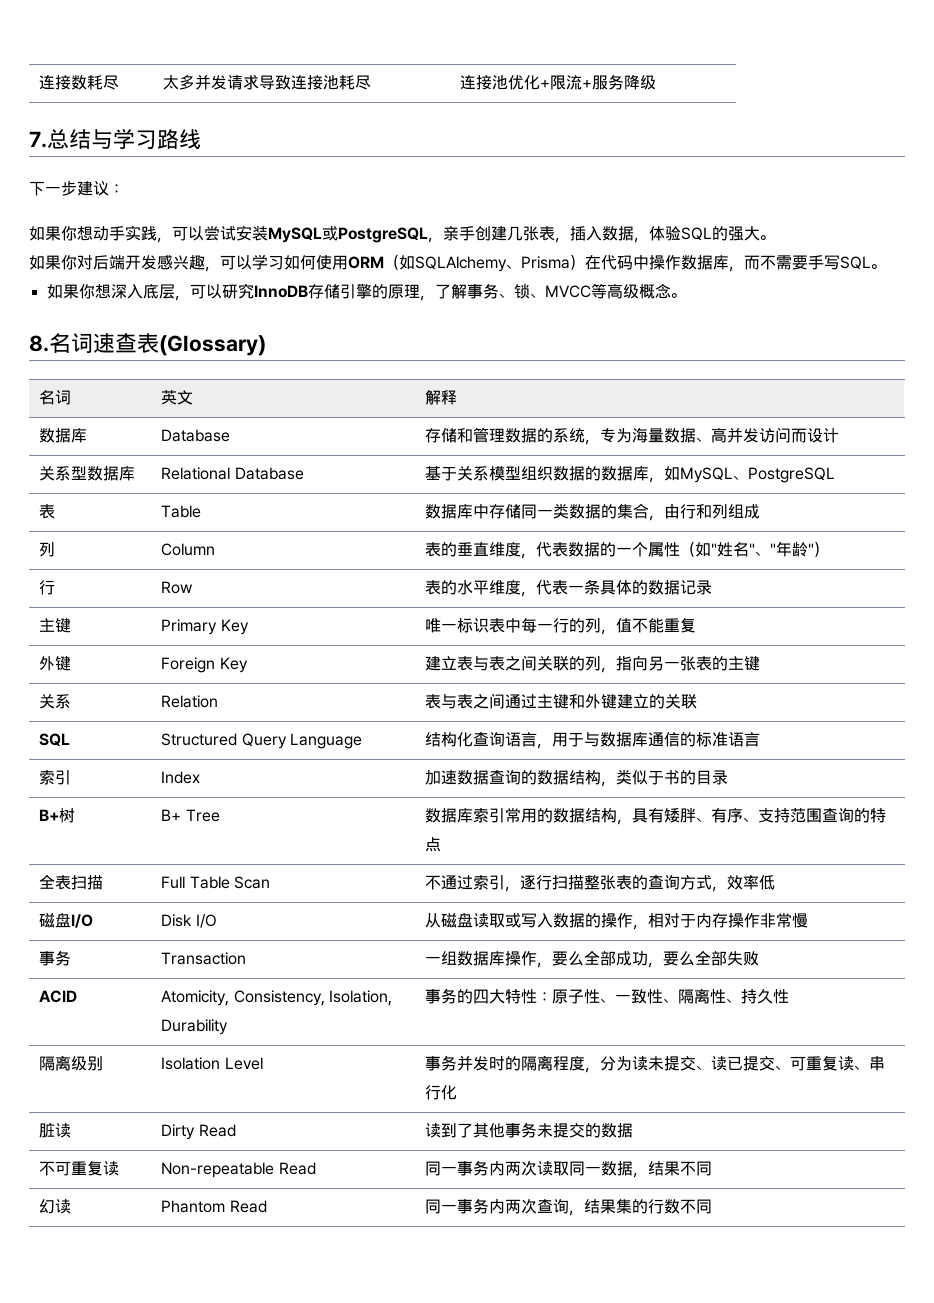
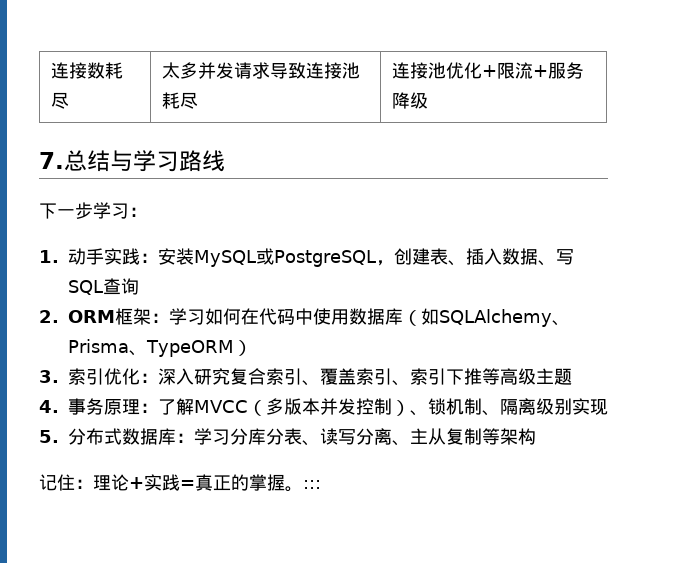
[77,181,109,196] 建议 -> [93,202,129,219] 学习
[29,225,775,243] [29,254,384,272] 如果你想动手实践，可以尝试安装MySQL或PostgreSQL，亲手创建几张表，插入数据，体验SQL的强大。 // 如果你对后端开发感兴趣，可以学习如何使用ORM -> [39,248,574,267] [68,278,139,295] [39,308,403,325] 1.动手实践：安装MySQL或PostgreSQL，创建表、插入数据、写SQL查询 // 2. ORM框架：学习如何在代码中使用数据库
[570,254,886,272] [46,283,686,301] [29,333,266,356] [39,390,72,405] [161,390,194,405] [425,390,458,405] [39,428,88,443] [161,429,231,442] [425,427,840,445] [39,466,136,481] [161,467,304,480] [425,466,836,483] [39,504,56,519] [161,505,202,518] [425,503,761,521] [39,542,56,557] [161,543,216,556] [425,541,830,559] [39,580,56,595] [161,581,194,594] [425,579,713,597] [39,618,72,633] [161,619,249,635] [425,618,697,635] [39,656,72,671] [161,657,248,673] [425,655,761,673] [39,694,72,709] [161,695,219,708] [425,693,698,709] [39,733,71,746] [161,733,363,749] [425,731,761,749] [39,770,72,785] [161,771,201,784] [425,769,729,787] [39,808,76,823] [161,809,220,822] [425,807,887,825] [425,837,442,852] [39,874,104,890] [161,876,271,889] [425,874,776,892] [39,913,94,928] [161,914,217,928] [425,913,809,930] [39,950,72,966] [161,952,247,965] [425,950,760,968] [39,990,78,1003] [161,990,393,1006] [161,1019,229,1035] [425,988,790,1004] [39,1055,104,1071] [161,1057,263,1070] [425,1055,886,1073] [425,1085,458,1100] [39,1122,72,1138] [161,1124,236,1140] [425,1122,634,1138] [39,1161,120,1176] [161,1162,316,1178] [425,1160,713,1178] [39,1199,72,1214] [161,1200,267,1213] [425,1198,713,1216] ）在代码中操作数据库，而不需要手写SQL。 // 如果你想深入底层，可以研究InnoDB存储引擎的原理，了解事务、锁、MVCC等高级概念。 // 8.名词速查表(Glossary) // 名词 | 英文 | 解释 // 数据库 | Database | 存储和管理数据的系统，专为海量数据、高并发访问而设计 // 关系型数据库 | Relational Database | 基于关系模型组织数据的数据库，如MySQL、PostgreSQL // 表 | Table | 数据库中存储同一类数据的集合，由行和列组成 // 列 | Column | 表的垂直维度，代表数据的一个属性（如"姓名"、"年龄"） // 行 | Row | 表的水平维度，代表一条具体的数据记录 // 主键 | Primary Key | 唯一标识表中每一行的列，值不能重复 // 外键 | Foreign Key | 建立表与表之间关联的列，指向另一张表的主键 // 关系 | Relation | 表与表之间通过主键和外键建立的关联 // SQL | Structured Query Language | 结构化查询语言，用于与数据库通信的标准语言 // 索引 | Index | 加速数据查询的数据结构，类似于书的目录 // B+树 | B+ Tree | 数据库索引常用的数据结构，具有矮胖、有序、支持范围查询的特点 // 全表扫描 | Full Table Scan | 不通过索引，逐行扫描整张表的查询方式，效率低 // 磁盘I/O | Disk I/O | 从磁盘读取或写入数据的操作，相对于内存操作非常慢 // 事务 | Transaction | 一组数据库操作，要么全部成功，要么全部失败 // ACID | Atomicity, Consistency, Isolation, Durability | 事务的四大特性：原子性、一致性、隔离性、持久性 // 隔离级别 | Isolation Level | 事务并发时的隔离程度，分为读未提交、读已提交、可重复读、串行化 // 脏读 | Dirty Read | 读到了其他事务未提交的数据 // 不可重复读 | Non-repeatable Read | 同一事务内两次读取同一数据，结果不同 // 幻读 | Phantom Read | 同一事务内两次查询，结果集的行数不同 -> [129,340,252,357] [39,368,572,386] [39,398,608,416] [39,428,536,446] [39,474,321,492] 、TypeORM） // 3.索引优化：深入研究复合索引、覆盖索引、索引下推等高级主题 // 4.事务原理：了解MVCC（多版本并发控制）、锁机制、隔离级别实现 // 5.分布式数据库：学习分库分表、读写分离、主从复制等架构 // 记住：理论+实践=真正的掌握。:::

